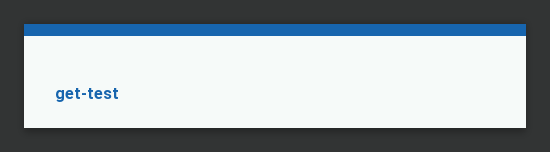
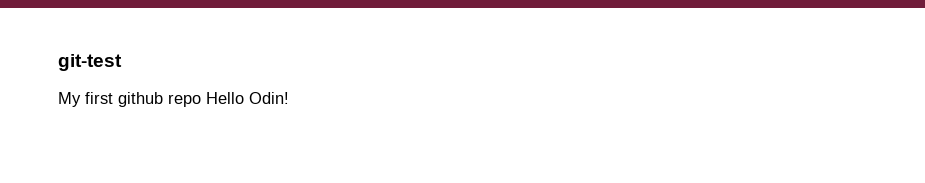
[55,88,119,102] get-test -> [58,54,122,71] [58,92,289,107] git-test // My first github repo Hello Odin!

